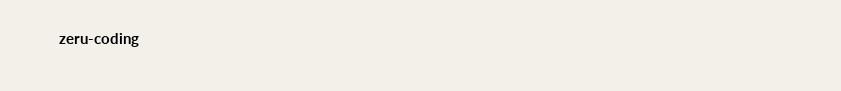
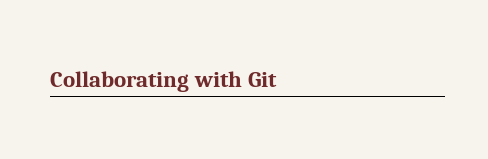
[59,33,139,47] zeru-coding -> [50,71,278,92] Collaborating with Git

